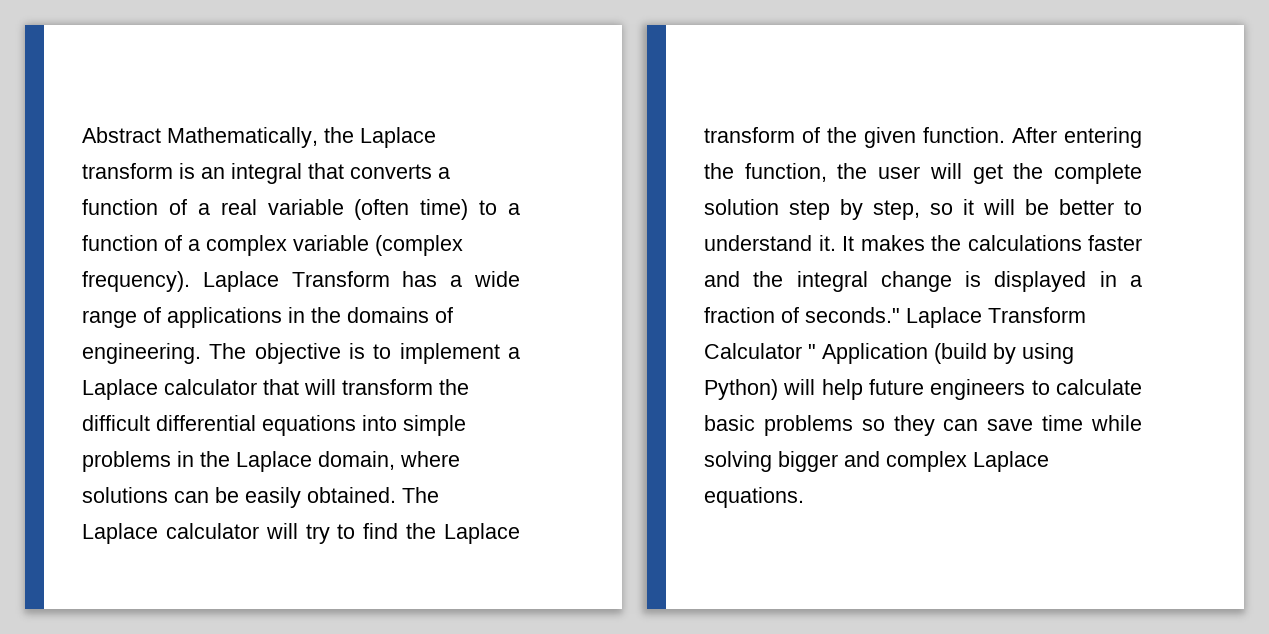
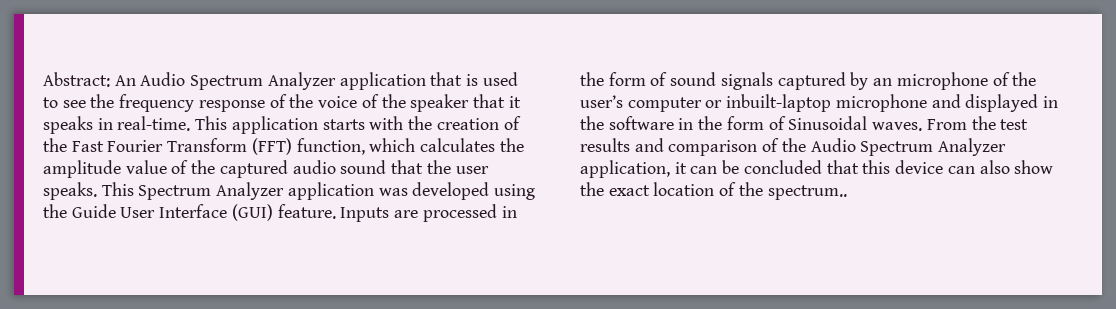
[82,127,436,148] [82,163,450,184] [82,199,520,220] [82,235,463,256] [82,271,520,292] [82,307,453,328] [82,343,520,364] [82,379,469,400] [82,415,466,436] [82,451,460,472] [82,487,439,508] [82,523,520,544] [704,127,1142,148] [704,163,1142,184] [704,199,1142,220] [704,235,1142,251] [704,271,1142,292] [704,307,1086,328] [704,343,1074,364] [704,379,1142,400] [704,415,1142,436] [704,451,1049,472] [704,487,804,508] Abstract Mathematically, the Laplace transform is an integral that converts a function of a real variable (often time) to a function of a complex variable (complex frequency). Laplace Transform has a wide range of applications in the domains of engineering. The objective is to implement a Laplace calculator that will transform the difficult differential equations into simple problems in the Laplace domain, where solutions can be easily obtained. The Laplace calculator will try to find the Laplace transform of the given function. After entering the function, the user will get the complete solution step by step, so it will be better to understand it. It makes the calculations faster and the integral change is displayed in a fraction of seconds." Laplace Transform Calculator " Application (build by using Python) will help future engineers to calculate basic problems so they can save time while solving bigger and complex Laplace equations. -> [43,72,518,90] [43,94,521,112] [43,116,521,134] [43,138,524,155] [43,160,489,178] [43,182,536,200] [43,204,517,222] [580,72,1037,90] [580,94,1059,112] [580,116,1029,131] [580,138,1007,156] [580,160,1054,178] [580,182,847,200] Abstract: An Audio Spectrum Analyzer application that is used to see the frequency response of the voice of the speaker that it speaks in real-time. This application starts with the creation of the Fast Fourier Transform (FFT) function, which calculates the amplitude value of the captured audio sound that the user speaks. This Spectrum Analyzer application was developed using the Guide User Interface (GUI) feature. Inputs are processed in the form of sound signals captured by an microphone of the user’s computer or inbuilt-laptop microphone and displayed in the software in the form of Sinusoidal waves. From the test results and comparison of the Audio Spectrum Analyzer application, it can be concluded that this device can also show the exact location of the spectrum..

